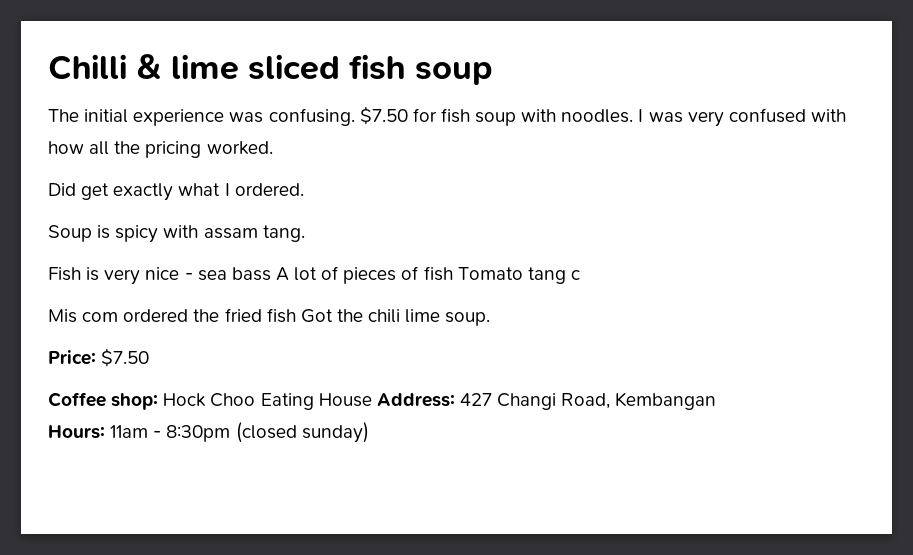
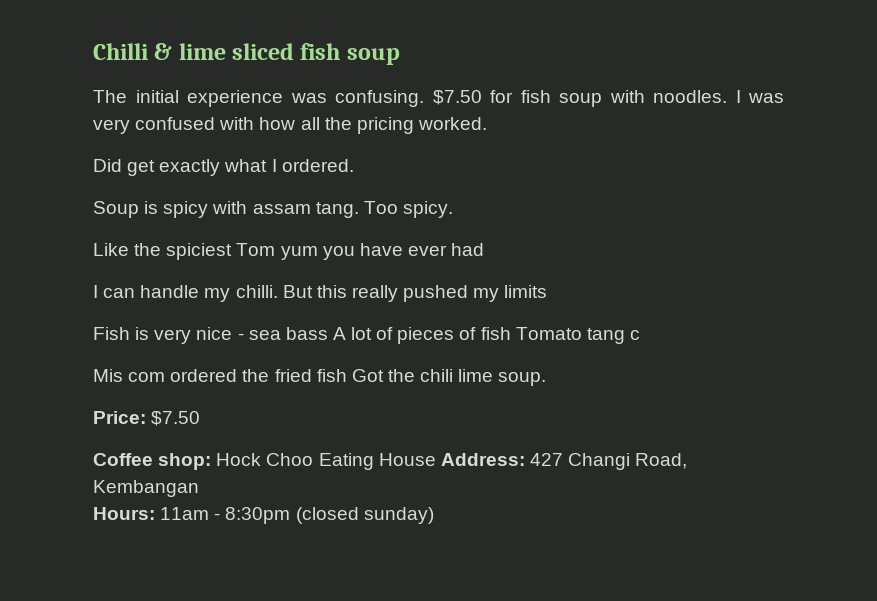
(305, 233) none -> [363,201,453,218] [93,243,485,260] [93,285,548,302] Too spicy. // Like the spiciest Tom yum you have ever had // I can handle my chilli. But this really pushed my limits

